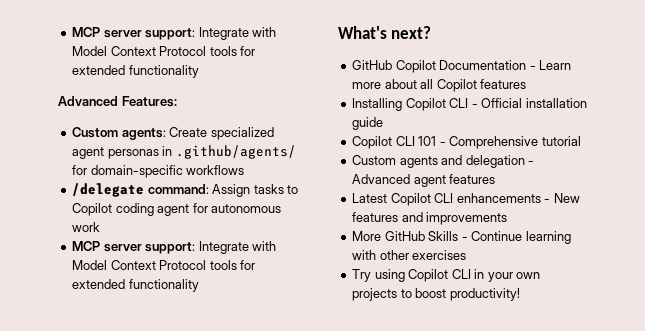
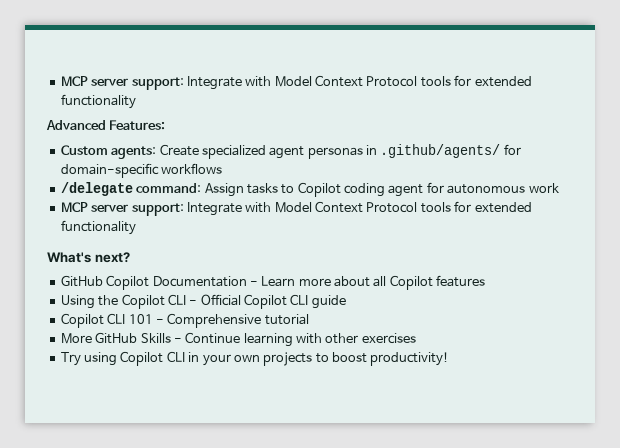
[352,98,403,111] Installing -> [60,295,119,309] Using the
[525,98,587,108] installation -> [244,294,309,309] Copilot CLI
[352,155,535,168] [352,174,496,187] [352,193,580,206] [352,212,508,225] // Custom agents and delegation - Advanced agent features // Latest Copilot CLI enhancements - New features and improvements -> (309, 319) none

